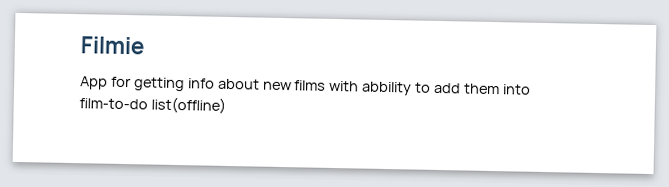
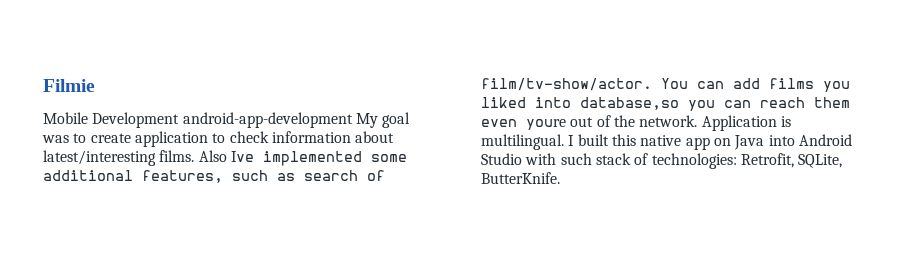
[80,76,531,96] [79,96,226,114] App for getting info about new films with abbility to add them into film-to-do list(offline) -> [43,112,411,128] [42,131,395,147] [43,150,407,166] [43,170,385,183] [481,78,850,92] [481,97,850,111] [481,115,791,131] [481,134,852,150] [481,153,843,169] [481,172,560,184] Mobile Development android-app-development My goal was to create application to check information about latest/interesting films. Also Ive implemented some additional features, such as search of film/tv-show/actor. You can add films you liked into database,so you can reach them even youre out of the network. Application is multilingual. I built this native app on Java into Android Studio with such stack of technologies: Retrofit, SQLite, ButterKnife.

